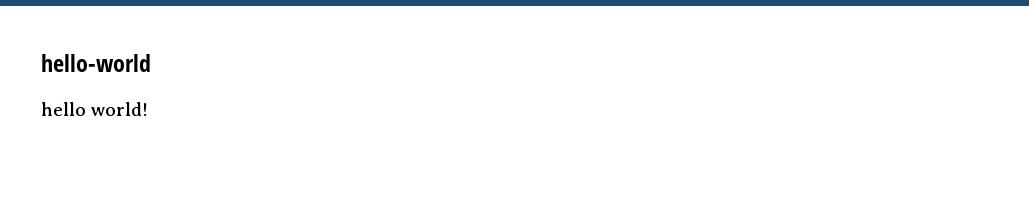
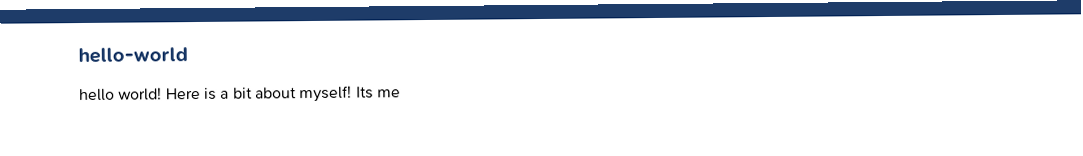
(149, 109) none -> [165,85,401,103] Here is a bit about myself! Its me

